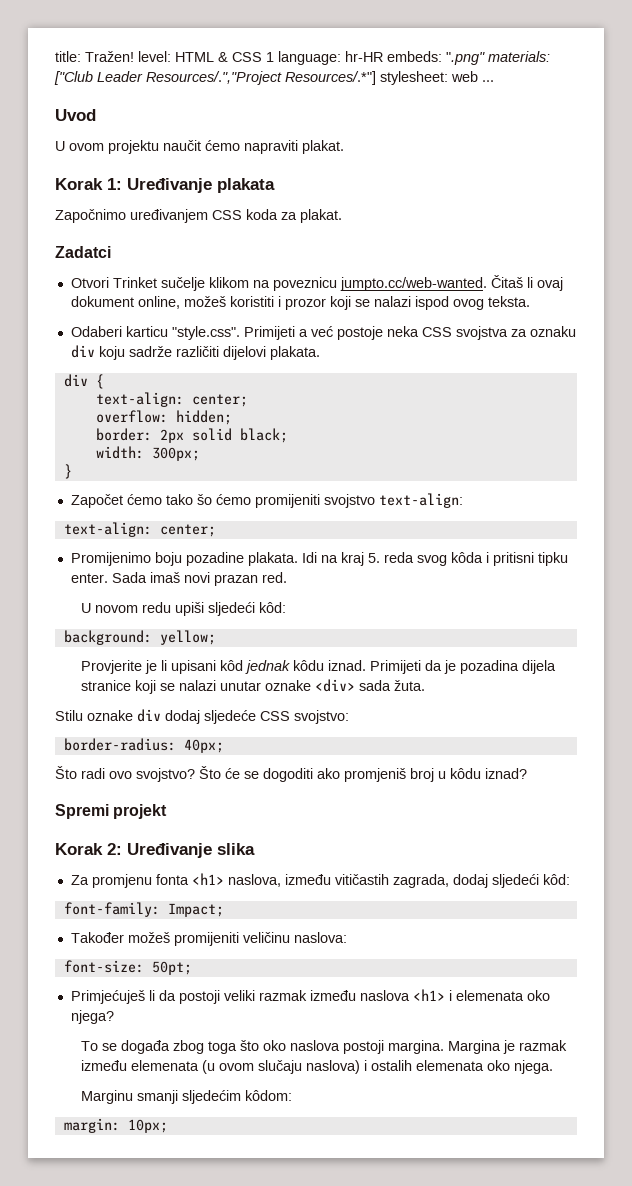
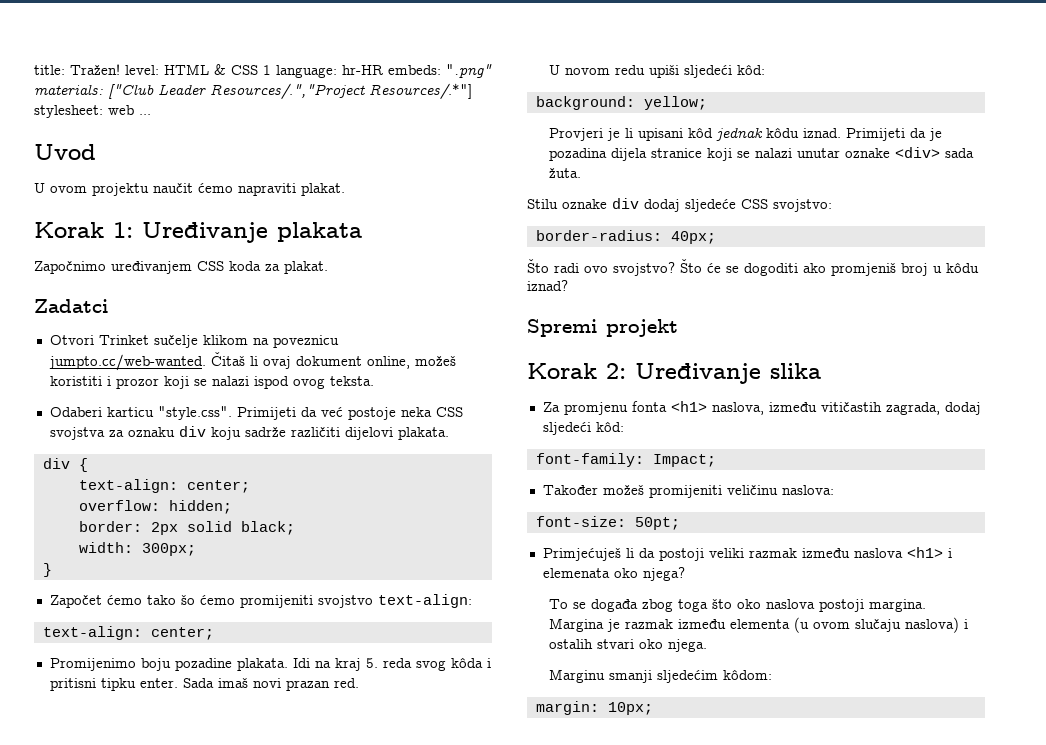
[298,329,308,337] a -> [300,407,317,417] da
[81,660,143,674] Provjerite -> [549,128,604,141] Provjeri
[131,1060,200,1071] elemenata -> [730,619,791,629] elementa
[416,1060,485,1071] elemenata -> [597,639,635,649] stvari

